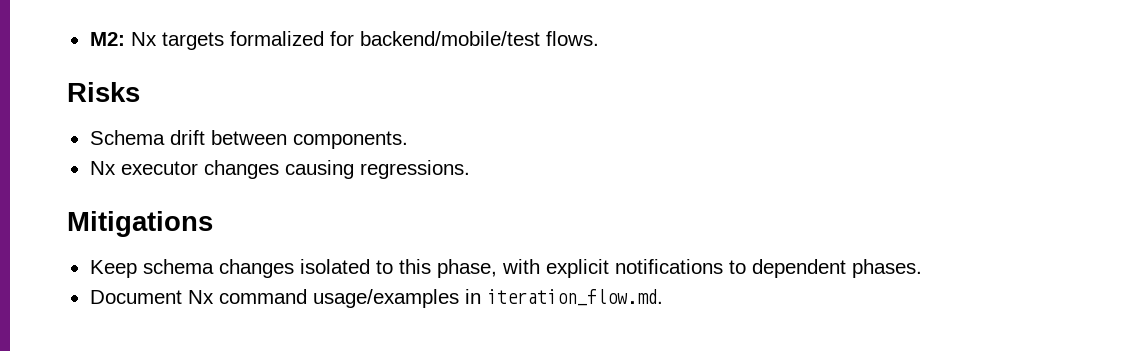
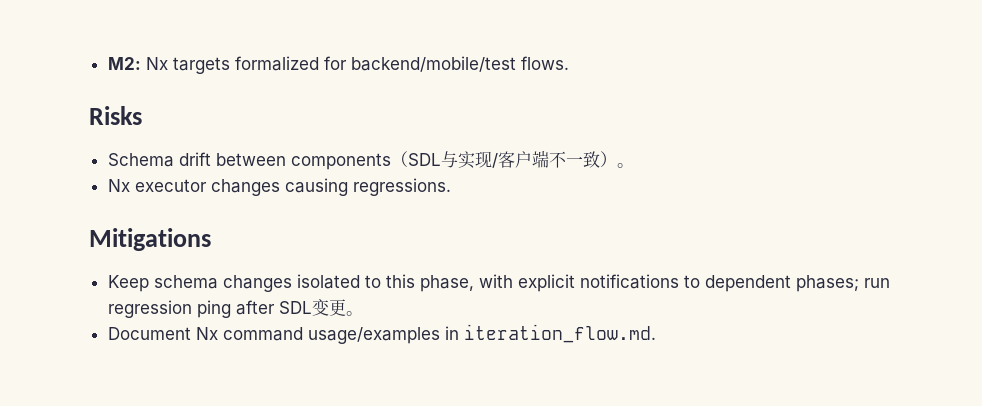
[292,131,408,149] components. -> [290,150,634,170] components（SDL与实现/客户端不一致）。
[851,259,922,278] phases. -> [795,275,890,292] [107,299,363,318] phases; run regression ping after SDL变更。

